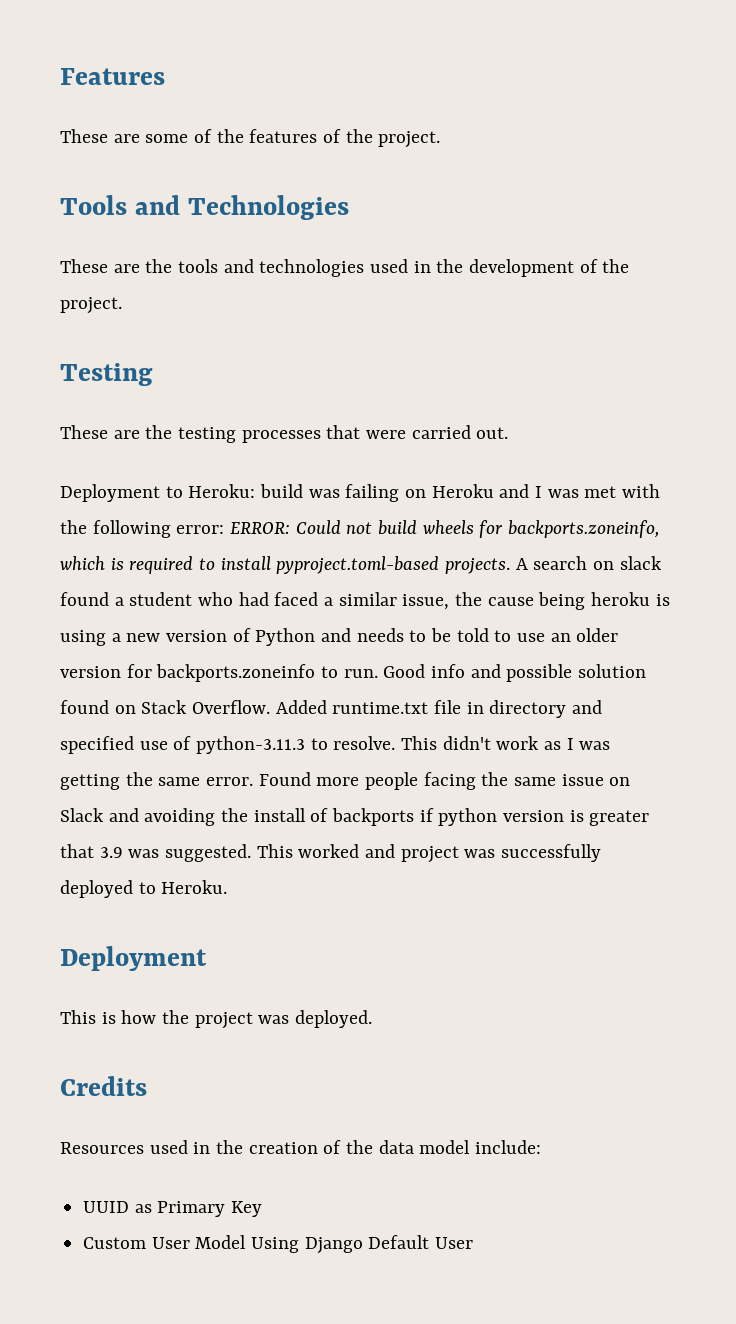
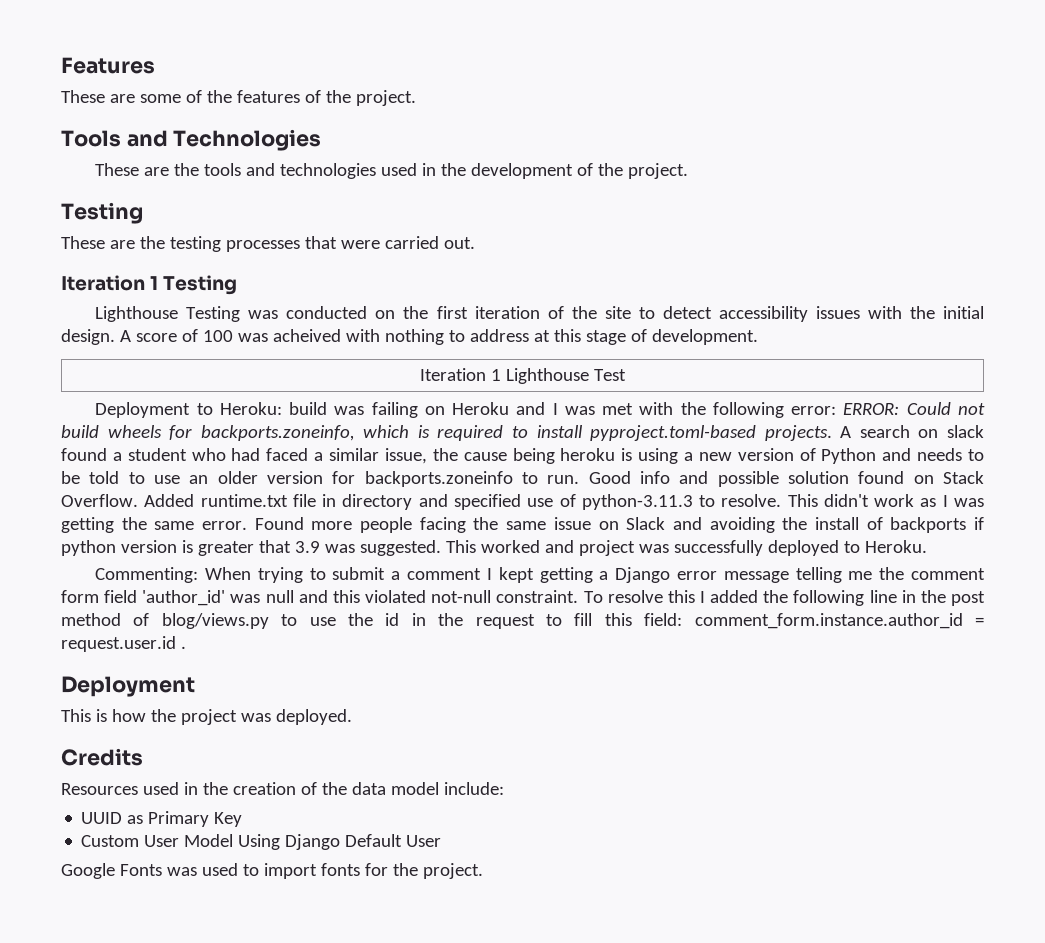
(509, 433) none -> [61,275,238,295] [95,306,984,322] [61,329,758,345] [420,368,626,384] // Iteration 1 Testing // Lighthouse Testing was conducted on the first iteration of the site to detect accessibility issues with the initial design. A score of 100 was acheived with nothing to address at this stage of development. // Iteration 1 Lighthouse Test
(228, 887) none -> [95,567,985,583] [61,590,985,606] [61,613,984,629] [61,636,186,652] // Commenting: When trying to submit a comment I kept getting a Django error message telling me the comment form field 'author_id' was null and this violated not-null constraint. To resolve this I added the following line in the post method of blog/views.py to use the id in the request to fill this field: comment_form.instance.author_id = request.user.id .
(474, 1243) none -> [61,863,483,879] // Google Fonts was used to import fonts for the project.

